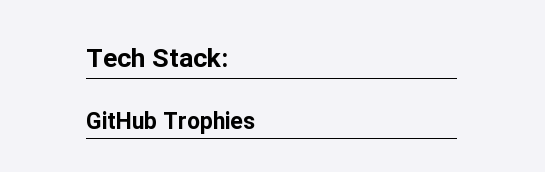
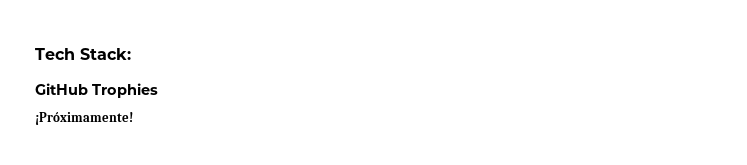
(256, 122) none -> [35,112,133,125] // ¡Próximamente!

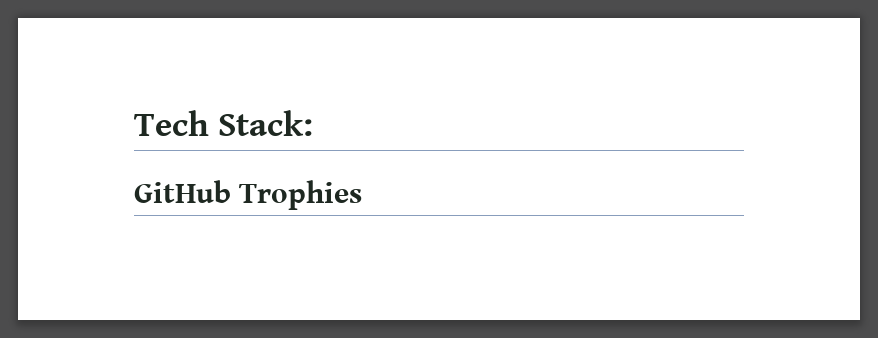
[35,112,133,125] // ¡Próximamente! -> (363, 195) none

